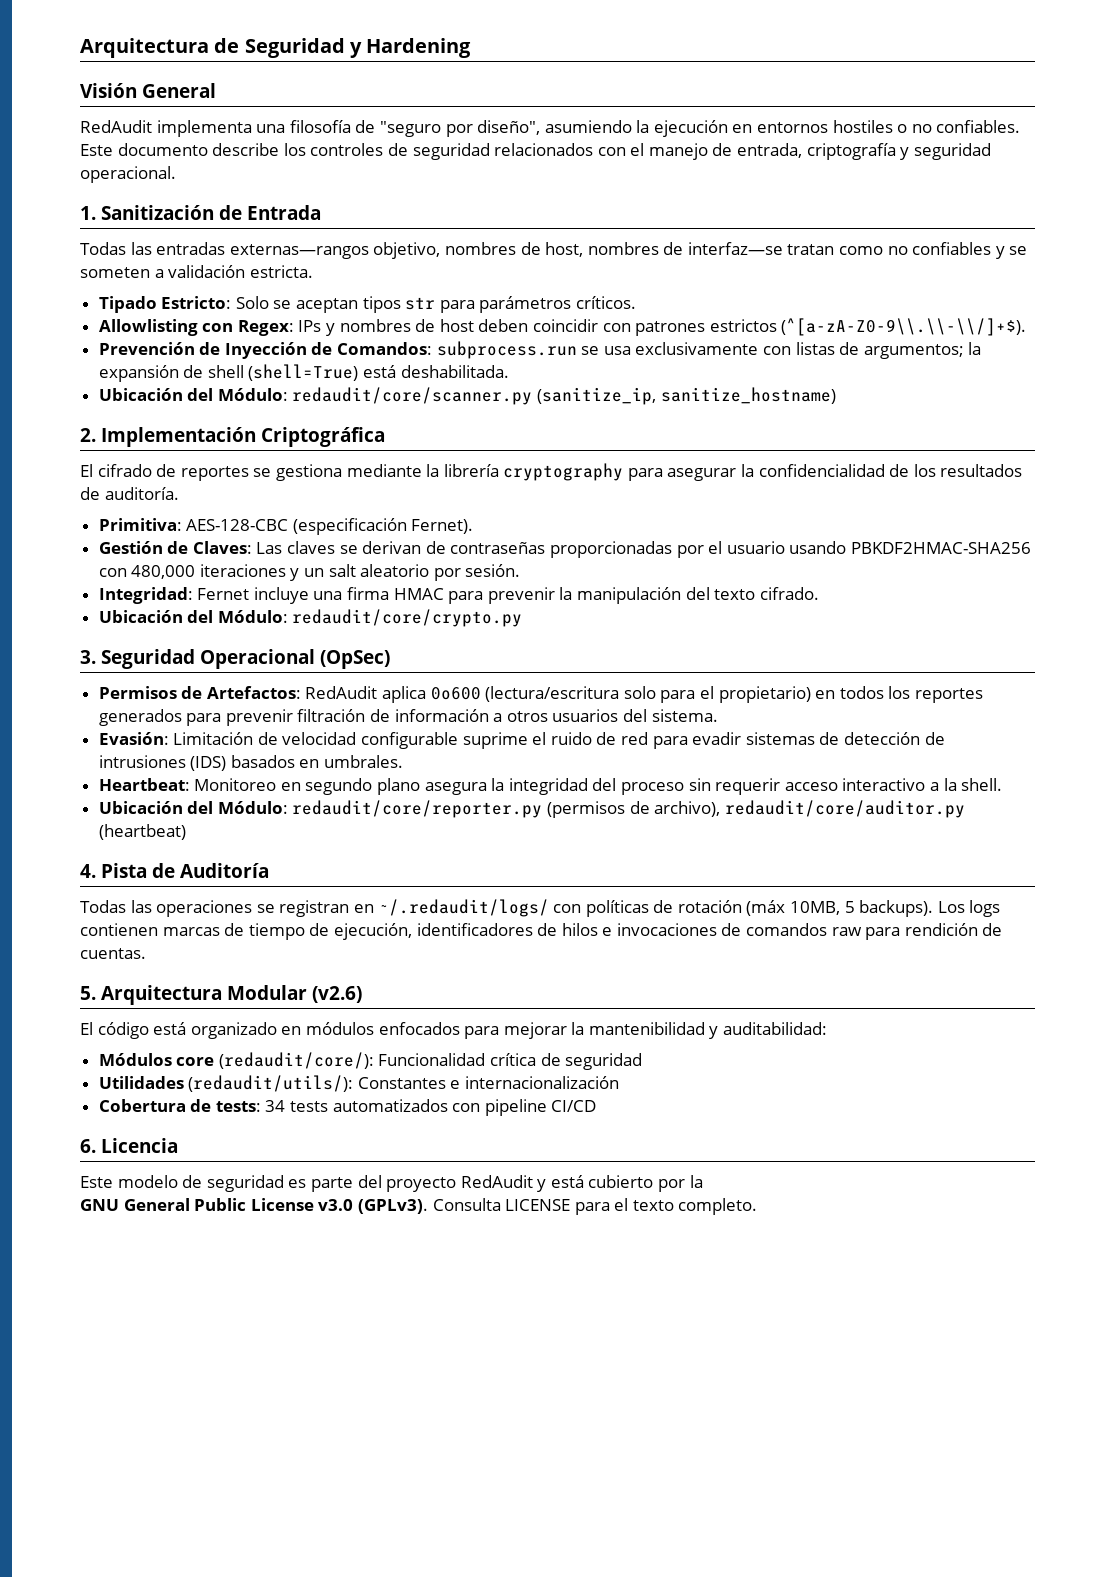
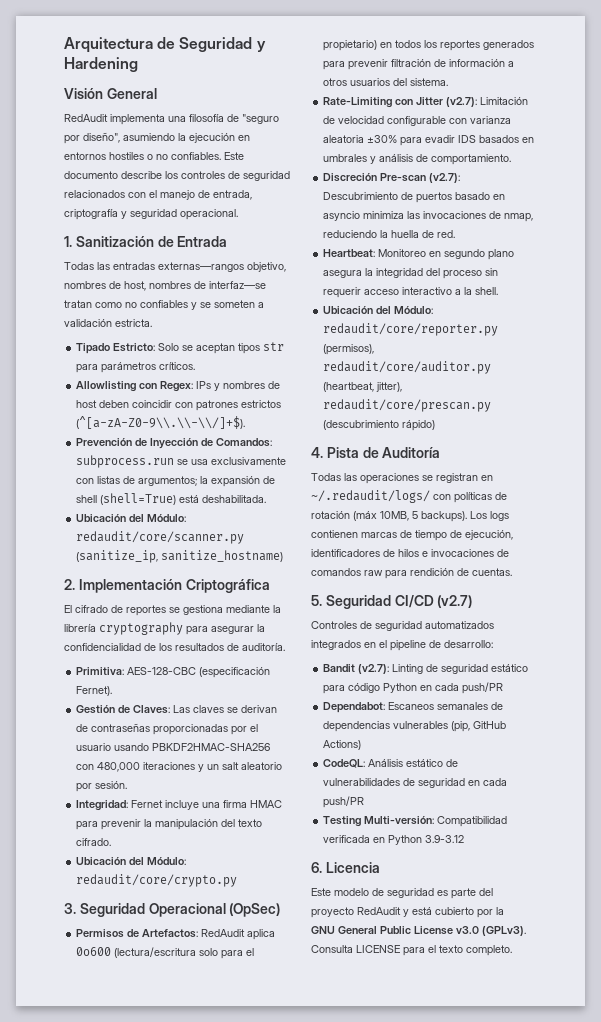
[98,732,945,749] [98,755,404,771] Evasión: Limitación de velocidad configurable suprime el ruido de red para evadir sistemas de detección de intrusiones (IDS) basados en umbrales. -> [323,97,529,108] [323,116,512,126] [323,135,535,146] [323,154,512,165] [323,173,461,183] [323,192,506,203] [323,211,534,222] [323,230,456,238] Rate-Limiting con Jitter (v2.7): Limitación de velocidad configurable con varianza aleatoria ±30% para evadir IDS basados en umbrales y análisis de comportamiento. // Discreción Pre-scan (v2.7): Descubrimiento de puertos basado en asyncio minimiza las invocaciones de nmap, reduciendo la huella de red.
[547,800,965,818] [98,824,186,840] (permisos de archivo), redaudit/core/auditor.py (heartbeat) -> [323,344,375,355] [323,361,492,374] [323,382,403,392] [323,399,492,412] [323,420,436,431] (permisos), redaudit/core/auditor.py (heartbeat, jitter), redaudit/core/prescan.py (descubrimiento rápido)
[101,985,362,1005] [80,1022,828,1039] [98,1052,643,1070] [98,1075,620,1092] [98,1099,597,1116] Arquitectura Modular (v2.6) // El código está organizado en módulos enfocados para mejorar la mantenibilidad y auditabilidad: // Módulos core (redaudit/core/): Funcionalidad crítica de seguridad // Utilidades (redaudit/utils/): Constantes e internacionalización // Cobertura de tests: 34 tests automatizados con pipeline CI/CD -> [325,595,473,609] [311,621,494,631] [311,640,493,651] [323,664,529,674] [323,682,504,694] [323,702,504,713] [323,721,507,732] [323,740,362,750] [323,759,459,768] [323,778,508,788] [323,796,365,808] [323,816,508,827] [323,835,465,845] Seguridad CI/CD (v2.7) // Controles de seguridad automatizados integrados en el pipeline de desarrollo: // Bandit (v2.7): Linting de seguridad estático para código Python en cada push/PR // Dependabot: Escaneos semanales de dependencias vulnerables (pip, GitHub Actions) // CodeQL: Análisis estático de vulnerabilidades de seguridad en cada push/PR // Testing Multi-versión: Compatibilidad verificada en Python 3.9-3.12

